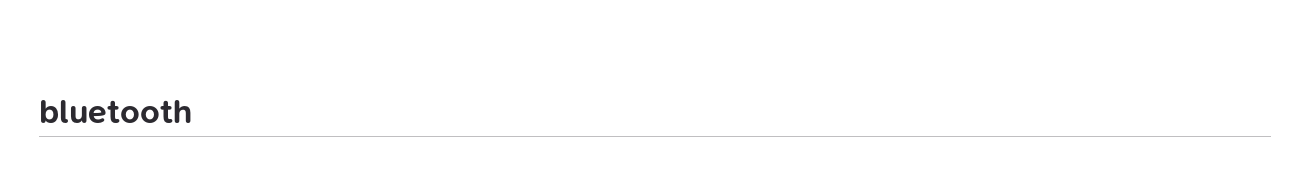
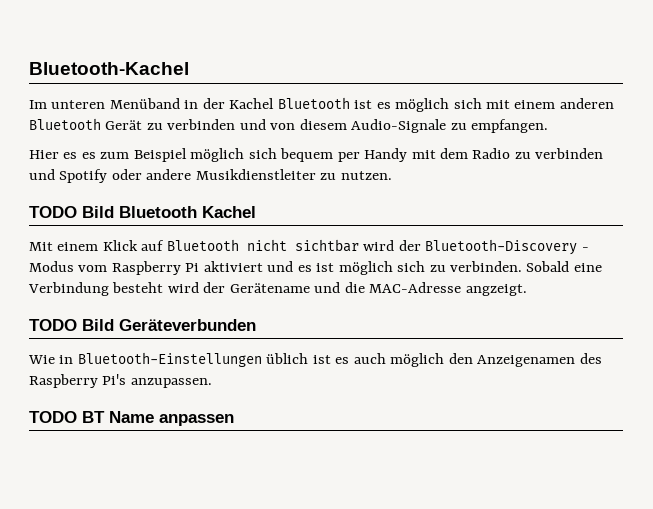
[39,100,192,124] bluetooth -> [29,62,189,75] [29,97,614,112] [29,118,549,133] [29,148,604,162] [29,169,392,183] [29,206,256,218] [29,239,589,255] [29,261,602,275] [28,282,527,296] [29,319,256,331] [28,352,602,367] [29,374,212,388] [29,411,234,426] Bluetooth-Kachel // Im unteren Menüband in der Kachel Bluetooth ist es möglich sich mit einem anderen Bluetooth Gerät zu verbinden und von diesem Audio-Signale zu empfangen. // Hier es es zum Beispiel möglich sich bequem per Handy mit dem Radio zu verbinden und Spotify oder andere Musikdienstleiter zu nutzen. // TODO Bild Bluetooth Kachel // Mit einem Klick auf Bluetooth nicht sichtbar wird der Bluetooth-Discovery - Modus vom Raspberry Pi aktiviert und es ist möglich sich zu verbinden. Sobald eine Verbindung besteht wird der Gerätename und die MAC-Adresse angzeigt. // TODO Bild Geräteverbunden // Wie in Bluetooth-Einstellungen üblich ist es auch möglich den Anzeigenamen des Raspberry Pi's anzupassen. // TODO BT Name anpassen

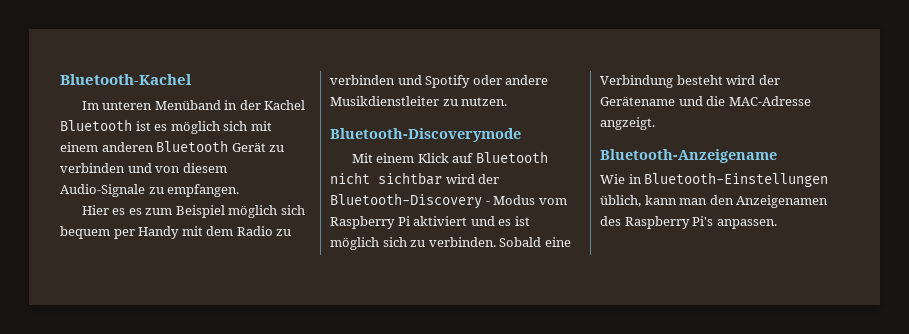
[29,206,256,218] TODO Bild Bluetooth Kachel -> [330,128,521,142] Bluetooth-Discoverymode
[29,319,256,331] TODO Bild Geräteverbunden -> [600,149,777,163] Bluetooth-Anzeigename
[266,353,445,367] üblich ist es auch möglich -> [600,195,708,207] üblich, kann man
[130,378,212,388] [29,411,234,426] anzupassen. // TODO BT Name anpassen -> [716,219,777,229] anpassen.

